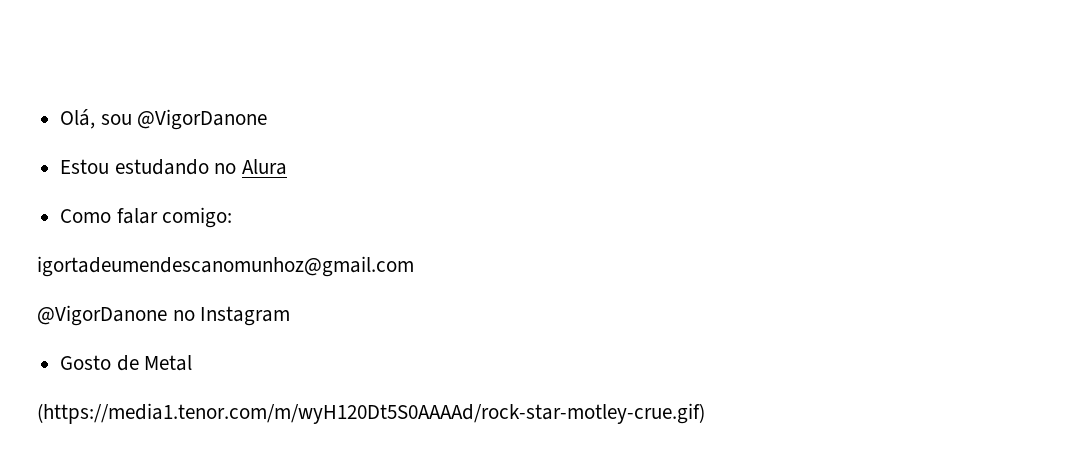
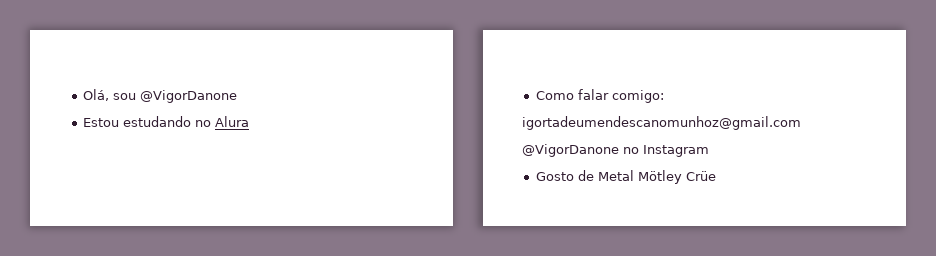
[37,403,705,424] // (https://media1.tenor.com/m/wyH120Dt5S0AAAAd/rock-star-motley-crue.gif) -> [637,170,716,184] Mötley Crüe

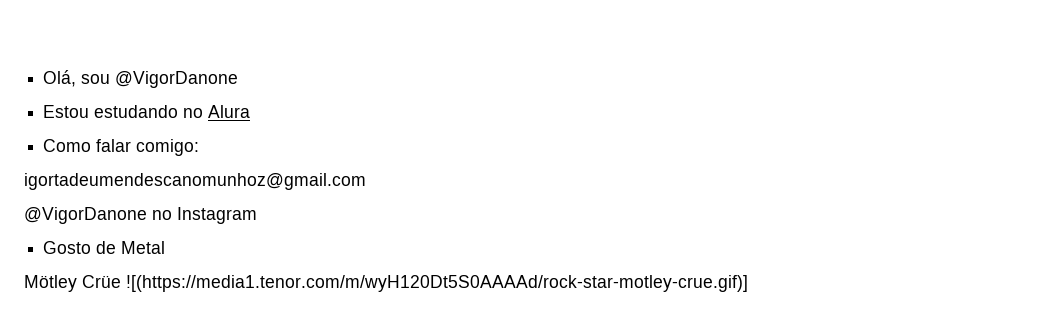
(634, 175) none -> (166, 247) //
(716, 176) none -> [126,275,748,292] ![(https://media1.tenor.com/m/wyH120Dt5S0AAAAd/rock-star-motley-crue.gif)]

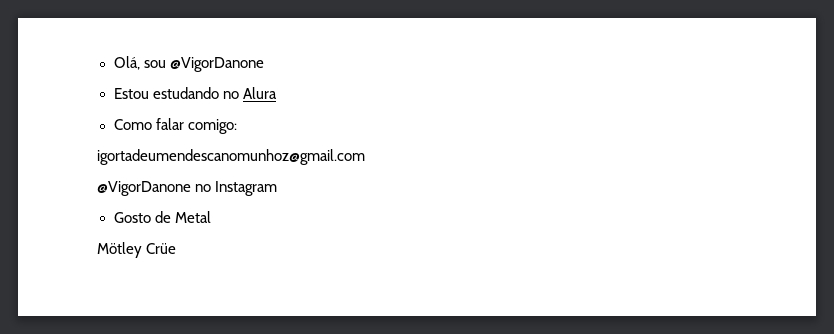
[126,275,748,292] ![(https://media1.tenor.com/m/wyH120Dt5S0AAAAd/rock-star-motley-crue.gif)] -> (177, 248) none

